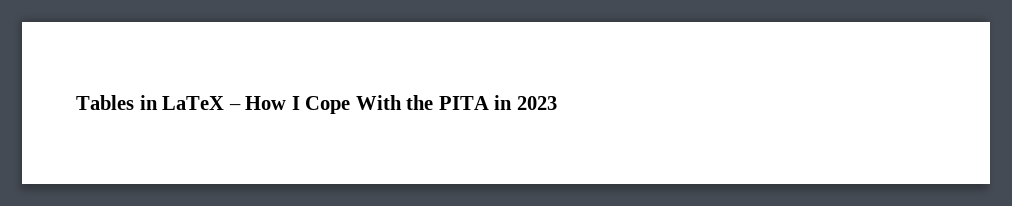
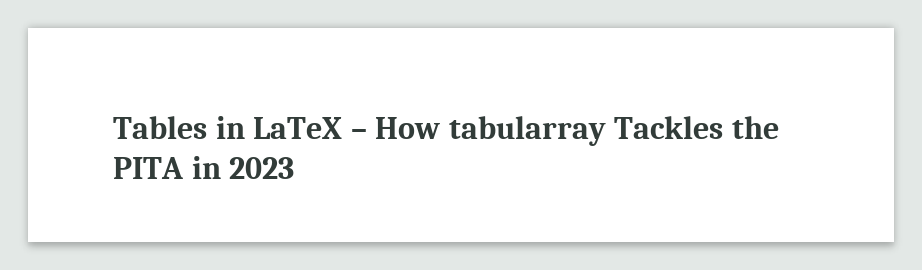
[291,95,402,114] I Cope With -> [448,116,724,146] tabularray Tackles

